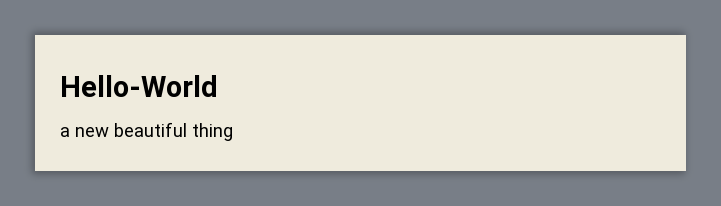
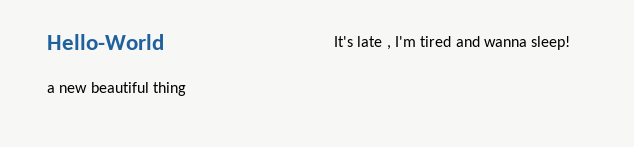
(233, 132) none -> [334,36,571,50] // It's late , I'm tired and wanna sleep!

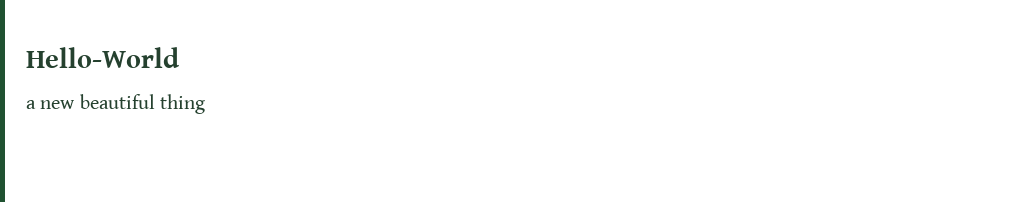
[334,36,571,50] // It's late , I'm tired and wanna sleep! -> (205, 104) none

